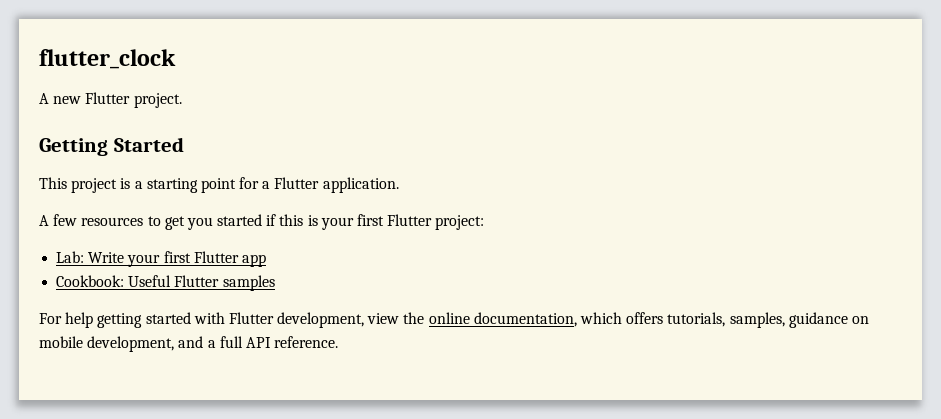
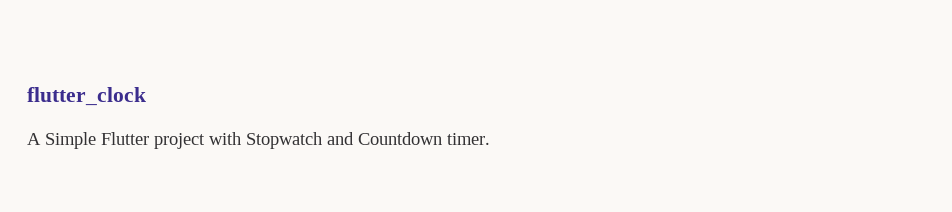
[53,92,182,108] [39,137,184,156] [39,177,399,193] [39,214,485,230] [56,251,266,267] [56,275,275,291] [39,312,869,328] [39,336,339,352] new Flutter project. // Getting Started // This project is a starting point for a Flutter application. // A few resources to get you started if this is your first Flutter project: // Lab: Write your first Flutter app // Cookbook: Useful Flutter samples // For help getting started with Flutter development, view the online documentation, which offers tutorials, samples, guidance on mobile development, and a full API reference. -> [45,132,490,149] Simple Flutter project with Stopwatch and Countdown timer.

